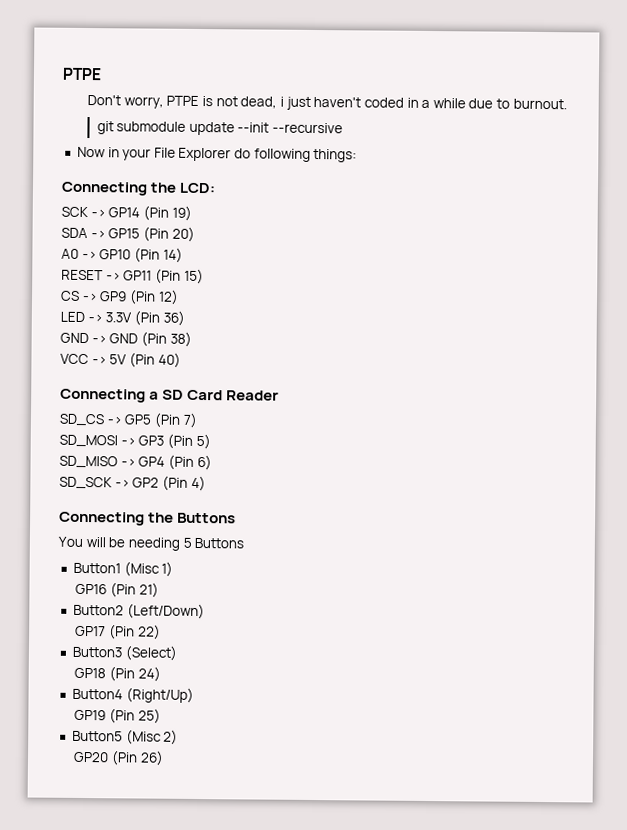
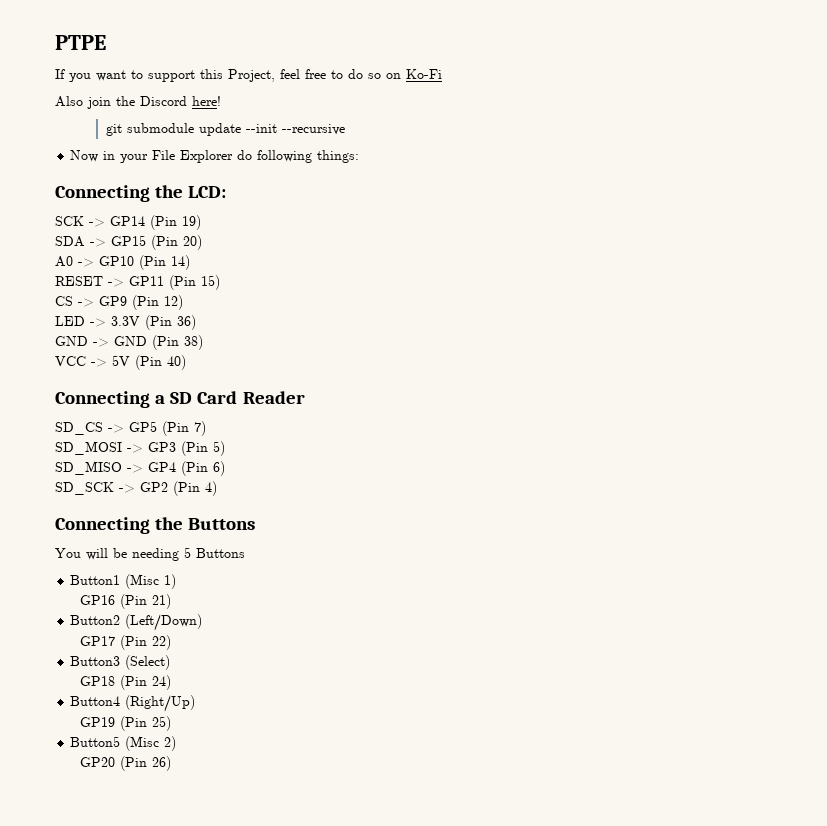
[87,95,567,110] Don't worry, PTPE is not dead, i just haven't coded in a while due to burnout. -> [55,69,442,82] [55,96,221,109] If you want to support this Project, feel free to do so on Ko-Fi // Also join the Discord here!

